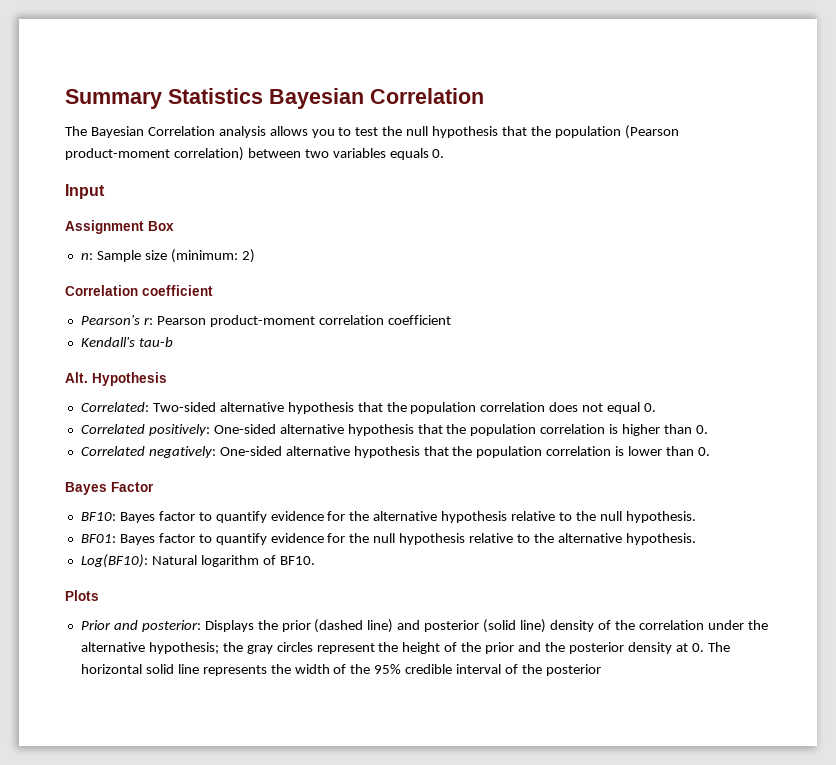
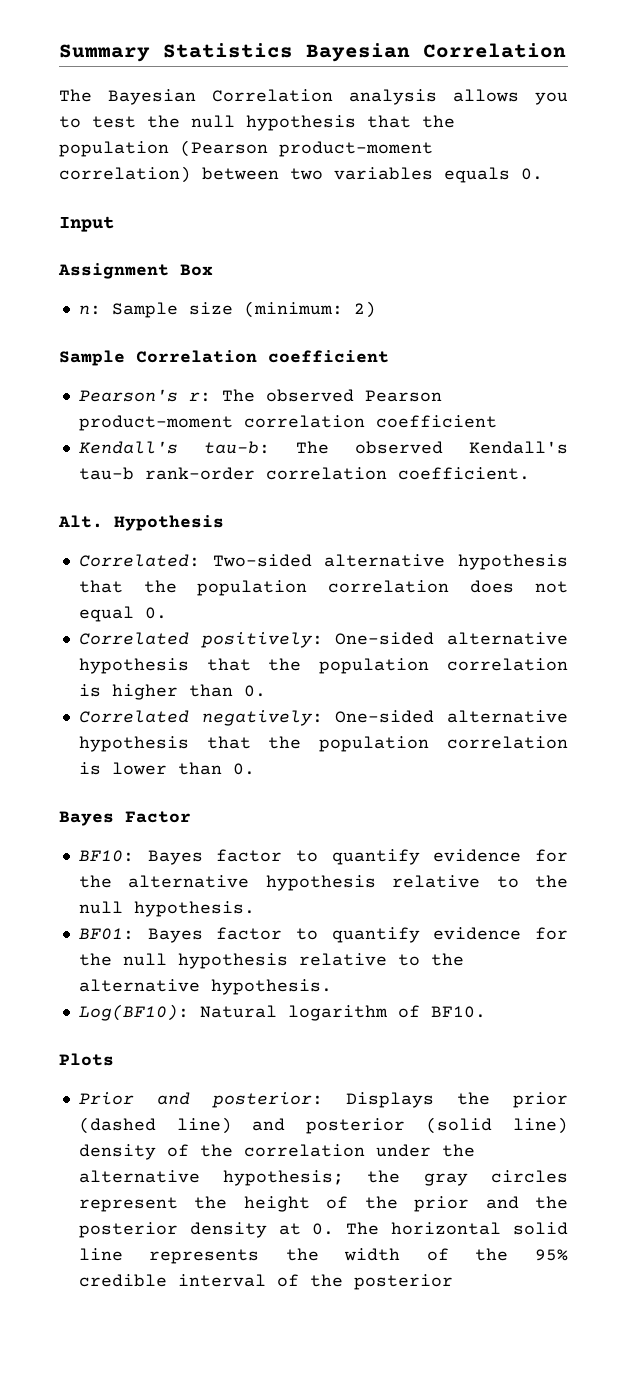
(255, 256) none -> [59,350,125,366] Sample
(153, 321) none -> [221,389,354,402] The observed
[138,337,173,347] tau-b -> [203,441,568,454] [78,467,530,480] tau-b: The observed Kendall's tau-b rank-order correlation coefficient.

